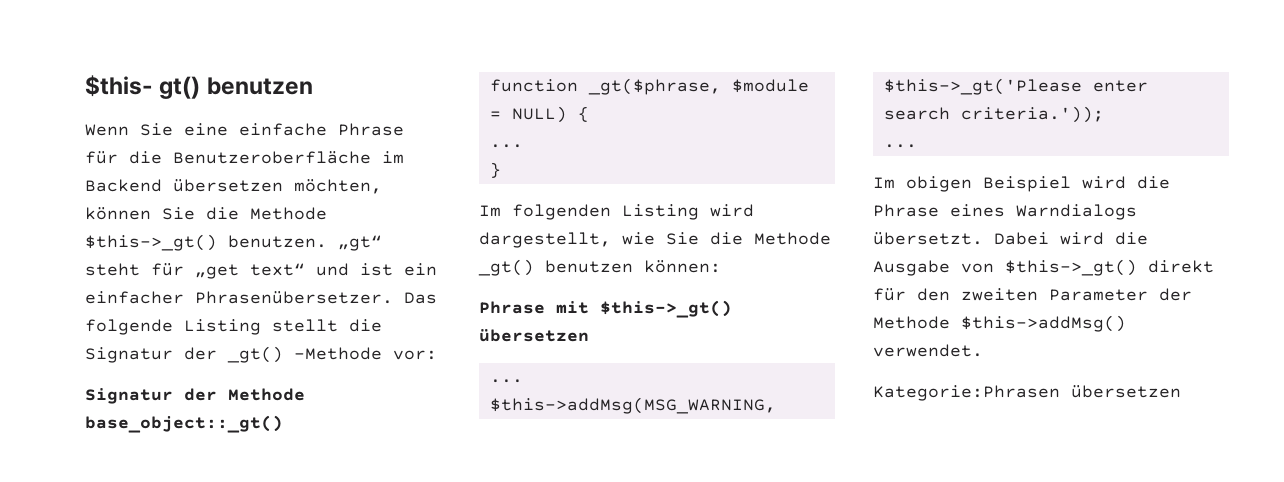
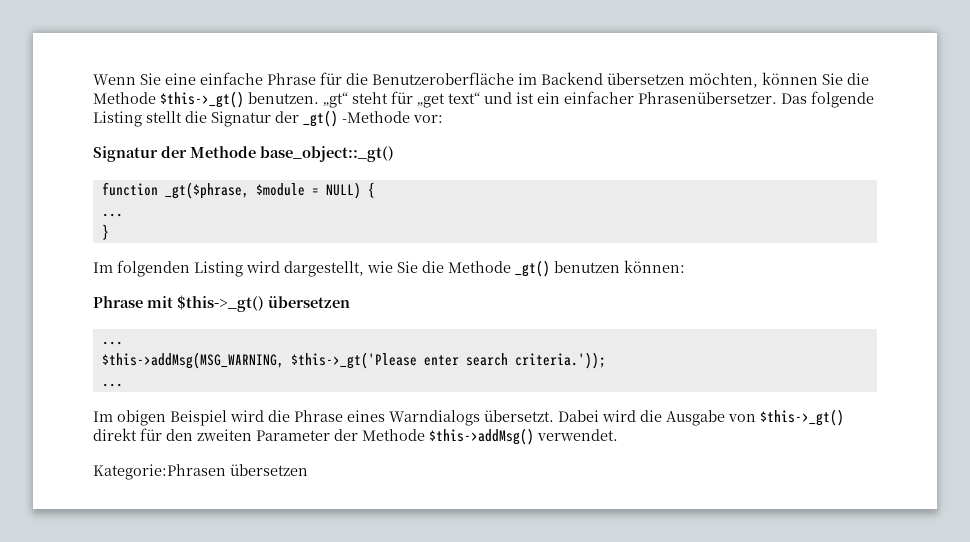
[85,75,313,99] $this- gt() benutzen // -> (93, 79) none

